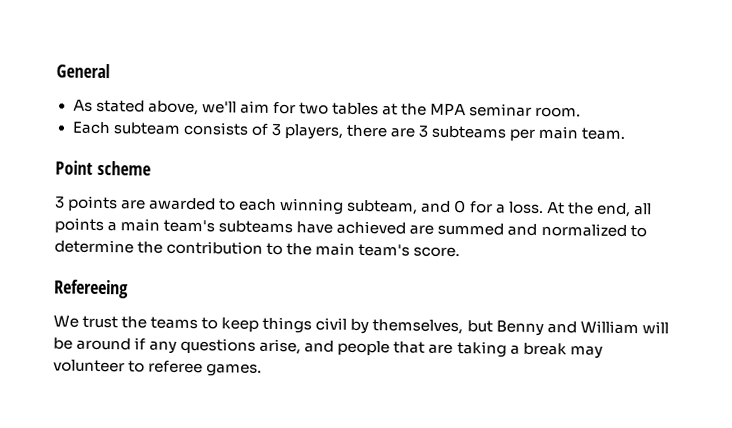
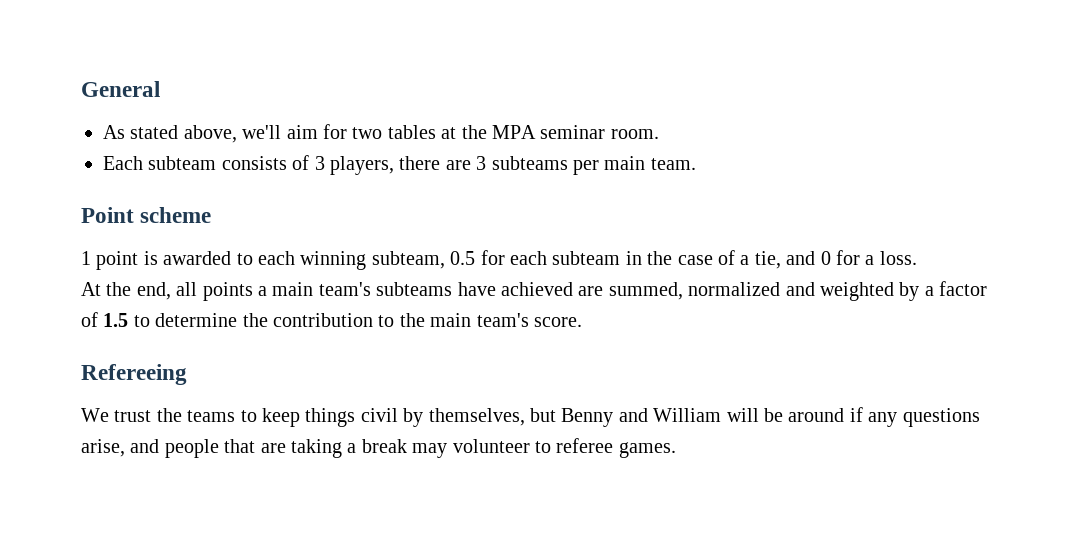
[55,195,147,212] 3 points are -> [81,251,158,270] 1 point is
(419, 207) none -> [450,250,781,269] 0.5 for each subteam in the case of a tie,
(544, 208) none -> (917, 258) //
[437,222,627,237] summed and normalized -> [608,281,988,301] [81,312,129,327] summed, normalized and weighted by a factor of 1.5

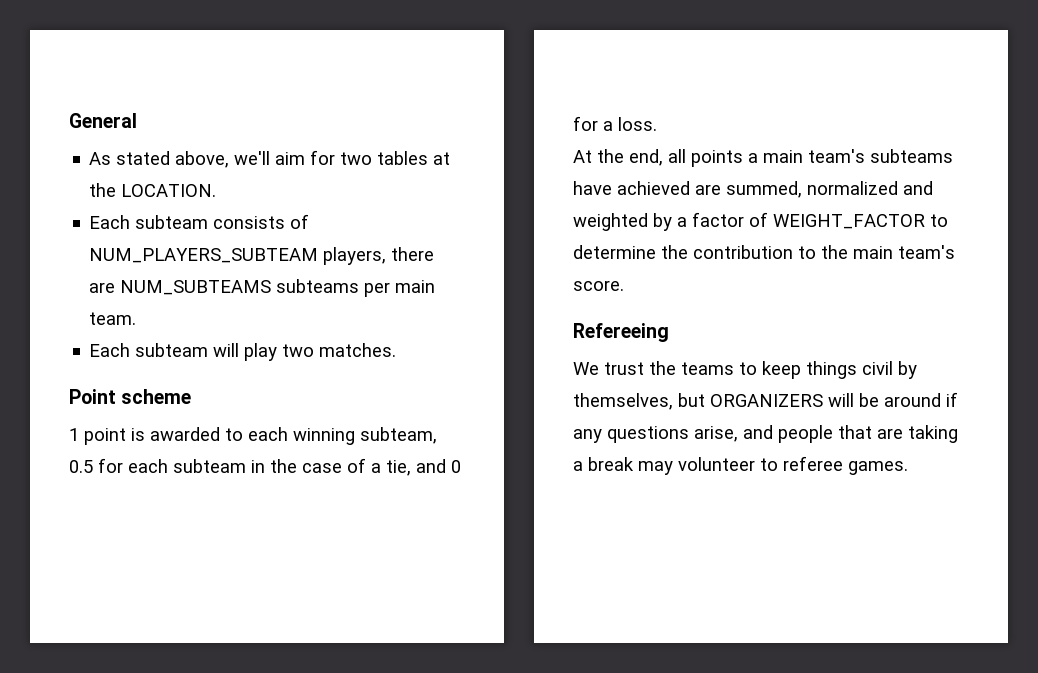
[491,125,659,139] MPA seminar room. -> [121,184,217,197] LOCATION.
[314,156,325,170] 3 -> [89,248,319,263] NUM_PLAYERS_SUBTEAM
[476,156,487,170] 3 -> [120,280,272,295] NUM_SUBTEAMS
(696, 164) none -> [89,343,397,361] // Each subteam will play two matches.
[103,313,129,327] 1.5 -> [773,214,925,229] WEIGHT_FACTOR
[561,408,722,427] Benny and William -> [710,394,823,407] ORGANIZERS

